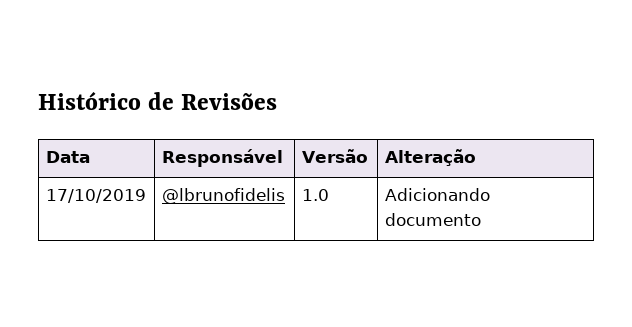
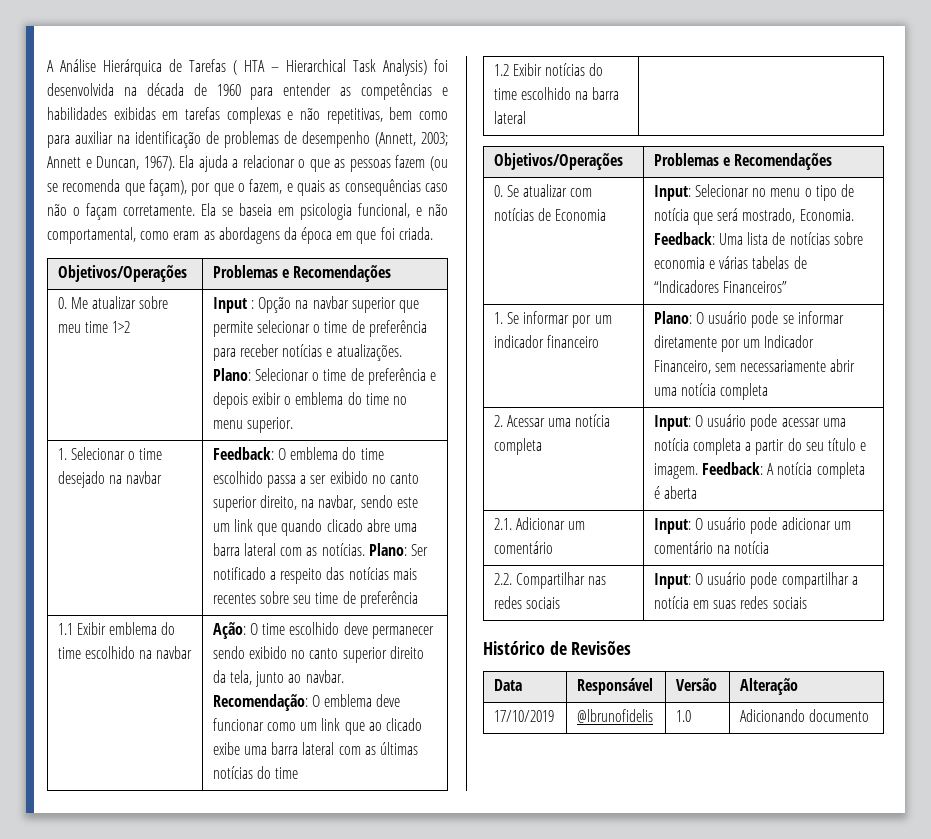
(38, 100) none -> [47,59,449,76] [47,83,449,100] [47,107,448,124] [47,131,448,148] [47,155,449,172] [47,179,448,196] [47,203,448,220] [47,227,433,244] [57,265,187,282] [212,265,392,282] [57,296,169,309] [57,321,131,333] [212,296,419,313] [212,320,427,337] [212,344,402,361] [212,368,436,385] [212,392,407,409] [212,417,294,433] [57,447,163,460] [57,471,163,488] [212,447,384,460] [212,471,419,488] [212,495,418,512] [212,519,417,536] [212,543,428,556] [212,567,417,584] [212,591,418,608] [57,622,176,635] [57,646,193,659] [212,622,434,639] [212,646,424,663] [212,670,344,687] [212,694,401,711] [212,718,422,735] [212,742,418,755] [212,766,299,779] [493,63,604,76] [493,87,620,100] [493,111,526,124] [493,153,623,170] [653,153,833,170] [493,184,593,197] [493,208,607,221] [653,184,854,201] [653,208,854,225] [653,232,863,245] [653,256,807,269] [653,280,788,293] [493,311,612,328] [493,335,600,348] [653,311,844,328] [653,335,815,352] [653,359,856,374] [653,383,769,400] [493,414,611,427] [493,438,542,455] [653,414,846,431] [653,438,867,455] [653,462,865,479] [653,486,698,499] [493,517,586,530] [493,541,553,554] [653,517,851,534] [653,541,770,554] [493,572,607,589] [493,596,561,609] [653,572,858,589] [653,596,807,609] A Análise Hierárquica de Tarefas ( HTA – Hierarchical Task Analysis) foi desenvolvida na década de 1960 para entender as competências e habilidades exibidas em tarefas complexas e não repetitivas, bem como para auxiliar na identificação de problemas de desempenho (Annett, 2003; Annett e Duncan, 1967). Ela ajuda a relacionar o que as pessoas fazem (ou se recomenda que façam), por que o fazem, e quais as consequências caso não o façam corretamente. Ela se baseia em psicologia funcional, e não comportamental, como eram as abordagens da época em que foi criada. // Objetivos/Operações | Problemas e Recomendações // 0. Me atualizar sobre meu time 1>2 | Input : Opção na navbar superior que permite selecionar o time de preferência para receber notícias e atualizações. Plano: Selecionar o time de preferência e depois exibir o emblema do time no menu superior. // 1. Selecionar o time desejado na navbar | Feedback: O emblema do time escolhido passa a ser exibido no canto superior direito, na navbar, sendo este um link que quando clicado abre uma barra lateral com as notícias. Plano: Ser notificado a respeito das notícias mais recentes sobre seu time de preferência // 1.1 Exibir emblema do time escolhido na navbar | Ação: O time escolhido deve permanecer sendo exibido no canto superior direito da tela, junto ao navbar. Recomendação: O emblema deve funcionar como um link que ao clicado exibe uma barra lateral com as últimas notícias do time // 1.2 Exibir notícias do time escolhido na barra lateral | // Objetivos/Operações | Problemas e Recomendações // 0. Se atualizar com notícias de Economia | Input: Selecionar no menu o tipo de notícia que será mostrado, Economia. Feedback: Uma lista de notícias sobre economia e várias tabelas de “Indicadores Financeiros” // 1. Se informar por um indicador financeiro | Plano: O usuário pode se informar diretamente por um Indicador Financeiro, sem necessariamente abrir uma notícia completa // 2. Acessar uma notícia completa | Input: O usuário pode acessar uma notícia completa a partir do seu título e imagem. Feedback: A notícia completa é aberta // 2.1. Adicionar um comentário | Input: O usuário pode adicionar um comentário na notícia // 2.2. Compartilhar nas redes sociais | Input: O usuário pode compartilhar a notícia em suas redes sociais //

